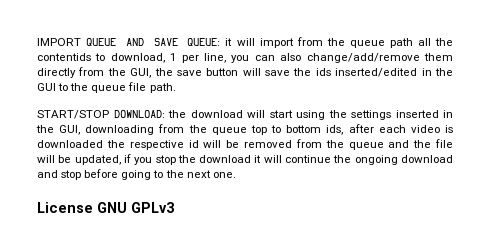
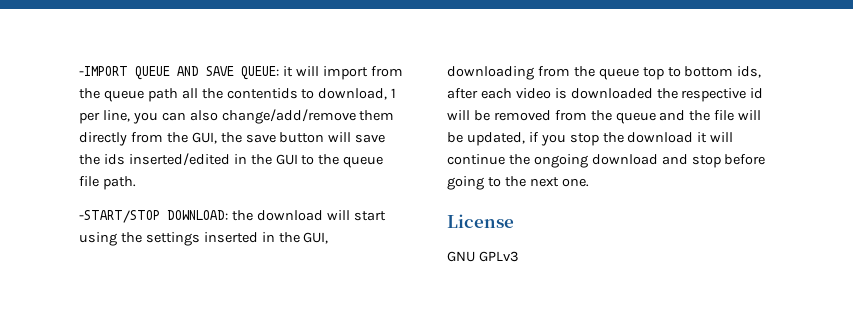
[37,38,81,46] IMPORT -> [79,66,128,76] -IMPORT
[37,110,109,119] START/STOP -> [79,210,160,223] -START/STOP
(93, 207) none -> (514, 221) //

